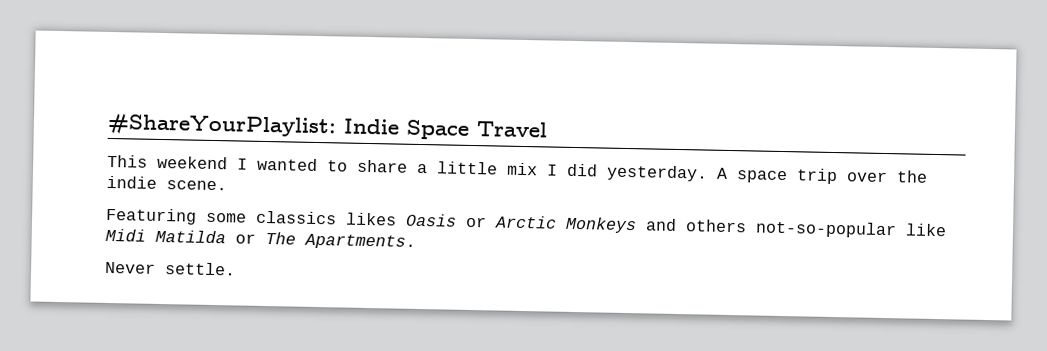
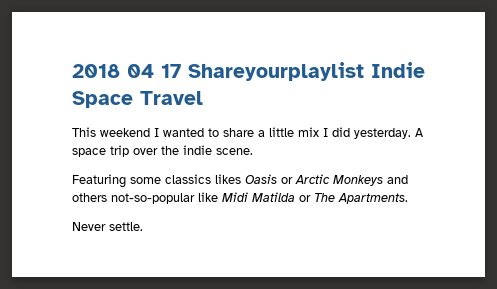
[107,113,337,139] #ShareYourPlaylist: -> [72,62,364,81] 2018 04 17 Shareyourplaylist

